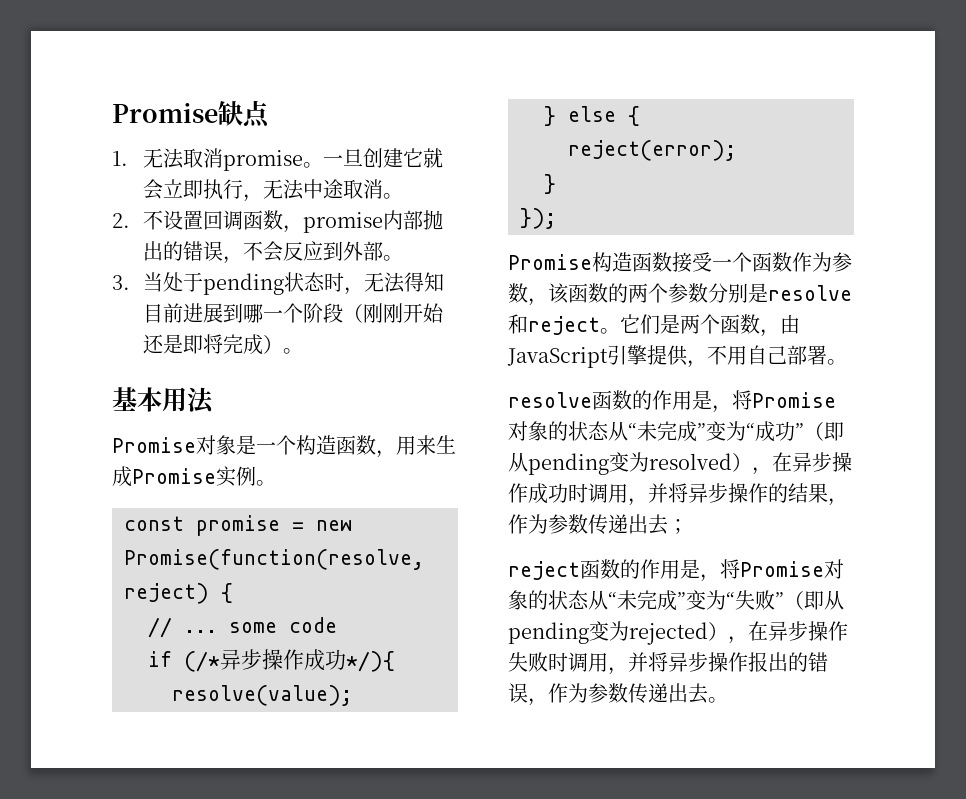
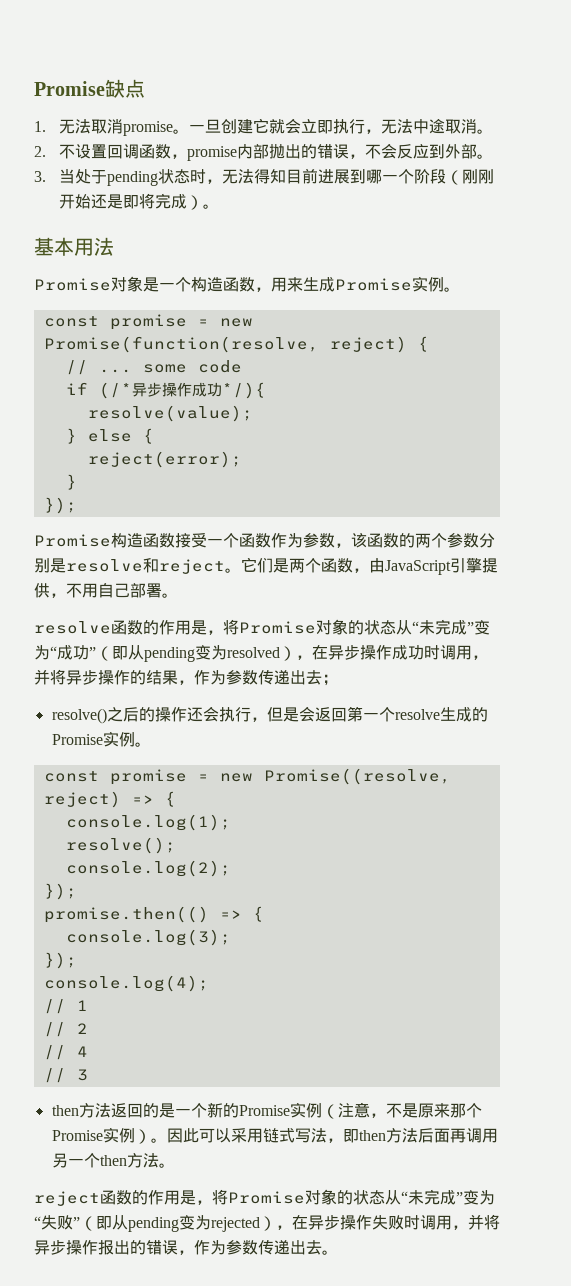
(688, 526) none -> [51,706,488,724] [51,731,151,747] [43,768,451,785] [43,791,176,808] [65,814,231,831] [65,837,176,854] [65,860,231,877] [43,883,77,900] [43,906,264,923] [65,929,231,946] [43,952,77,969] [43,975,209,992] [43,999,88,1014] [43,1022,88,1037] [43,1045,88,1060] [43,1068,88,1083] [51,1102,482,1119] [51,1127,498,1144] [51,1153,175,1168] // resolve()之后的操作还会执行，但是会返回第一个resolve生成的Promise实例。 // const promise = new Promise((resolve, reject) => { // console.log(1); // resolve(); // console.log(2); // }); // promise.then(() => { // console.log(3); // }); // console.log(4); // // 1 // // 2 // // 4 // // 3 // then方法返回的是一个新的Promise实例（注意，不是原来那个Promise实例）。因此可以采用链式写法，即then方法后面再调用另一个then方法。

